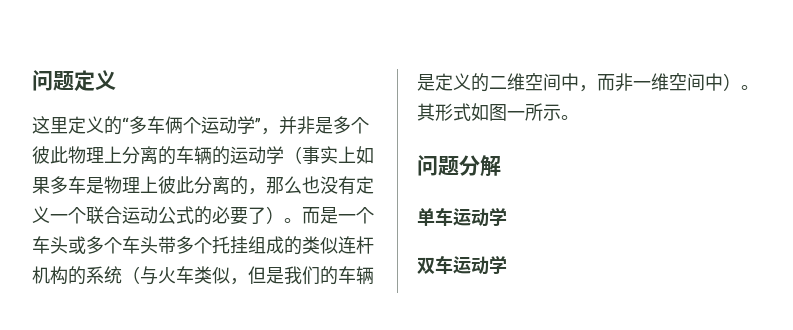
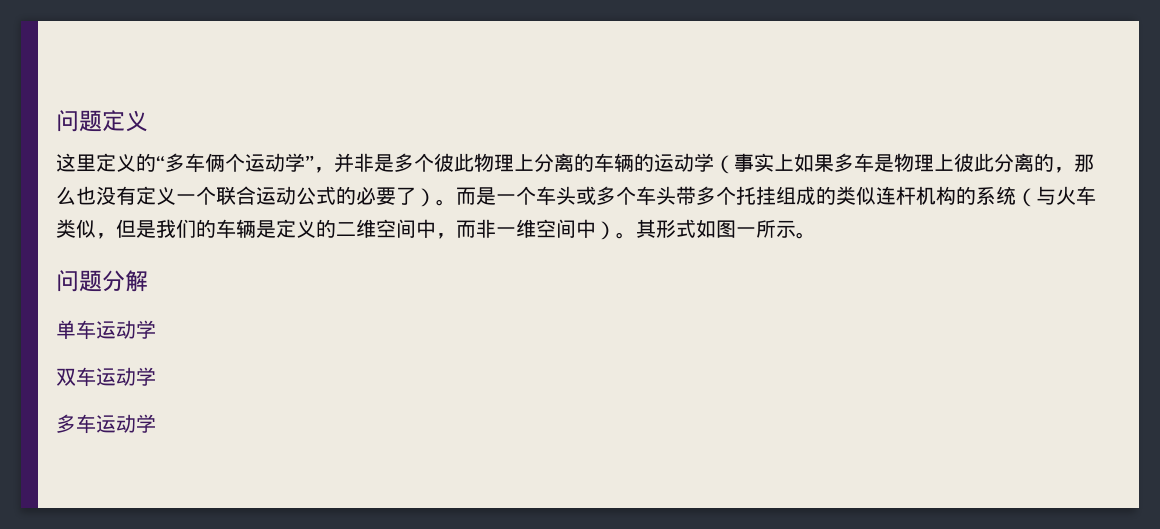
(507, 264) none -> [56,414,156,434] // 多车运动学

